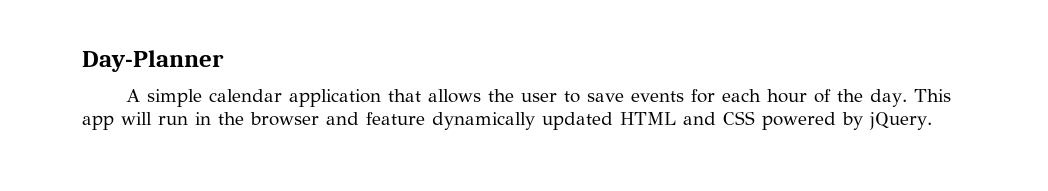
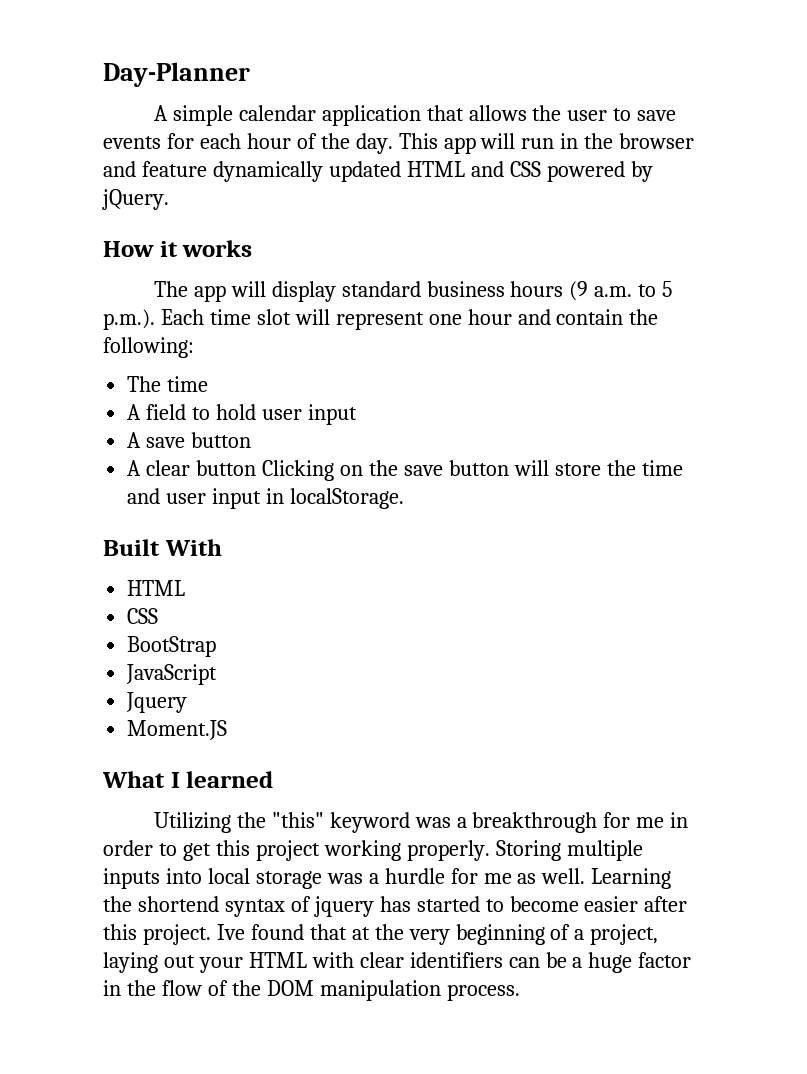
(932, 121) none -> [103,240,253,257] [153,281,673,302] [103,309,659,330] [103,337,194,358] [127,376,209,392] [127,404,357,425] [127,432,252,448] [127,460,683,481] [127,488,404,509] [103,539,222,556] [127,580,186,596] [127,608,159,624] [127,636,217,657] [126,664,218,685] [126,692,188,713] [127,720,228,740] [102,771,274,788] [153,812,689,833] [103,840,643,861] [103,868,672,889] [103,896,688,917] [103,924,659,945] [103,952,692,973] [103,980,520,1001] // How it works // The app will display standard business hours (9 a.m. to 5 p.m.). Each time slot will represent one hour and contain the following: // The time // A field to hold user input // A save button // A clear button Clicking on the save button will store the time and user input in localStorage. // Built With // HTML // CSS // BootStrap // JavaScript // Jquery // Moment.JS // What I learned // Utilizing the "this" keyword was a breakthrough for me in order to get this project working properly. Storing multiple inputs into local storage was a hurdle for me as well. Learning the shortend syntax of jquery has started to become easier after this project. Ive found that at the very beginning of a project, laying out your HTML with clear identifiers can be a huge factor in the flow of the DOM manipulation process.

